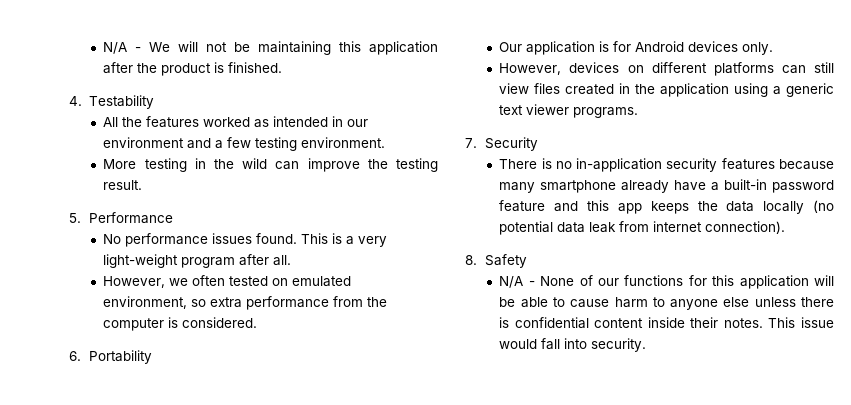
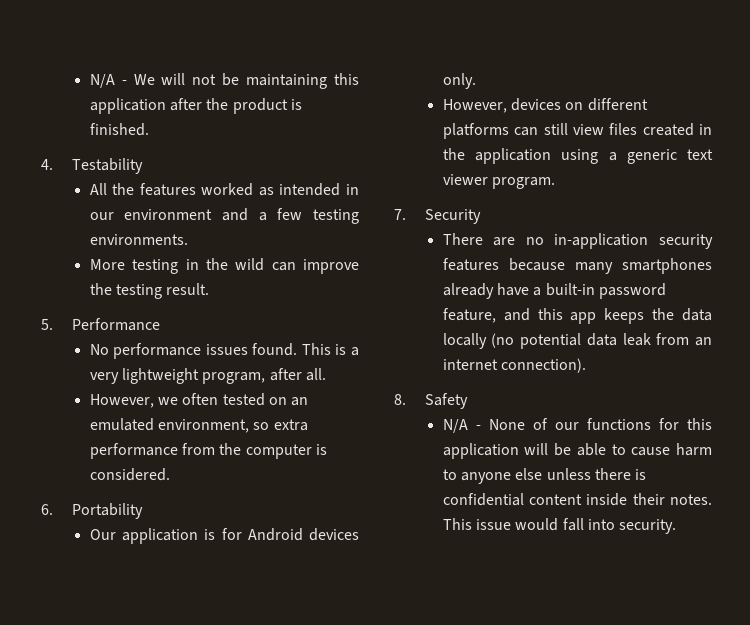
[301,137,386,148] environment. -> [89,234,188,245] environments.
[103,254,236,268] light-weight program -> [122,368,266,384] lightweight program,
(289, 282) none -> [291,397,309,406] an
[573,107,639,118] programs. -> [492,177,556,189] program.
[541,158,552,169] is -> [493,237,516,246] are
[540,180,617,193] smartphone -> [622,258,712,274] smartphones
[499,200,546,212] feature -> [442,308,496,323] feature,
(650, 226) none -> [695,337,712,346] an

